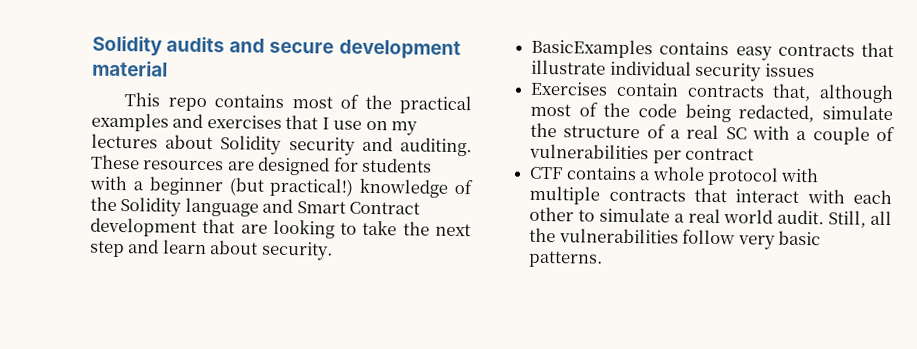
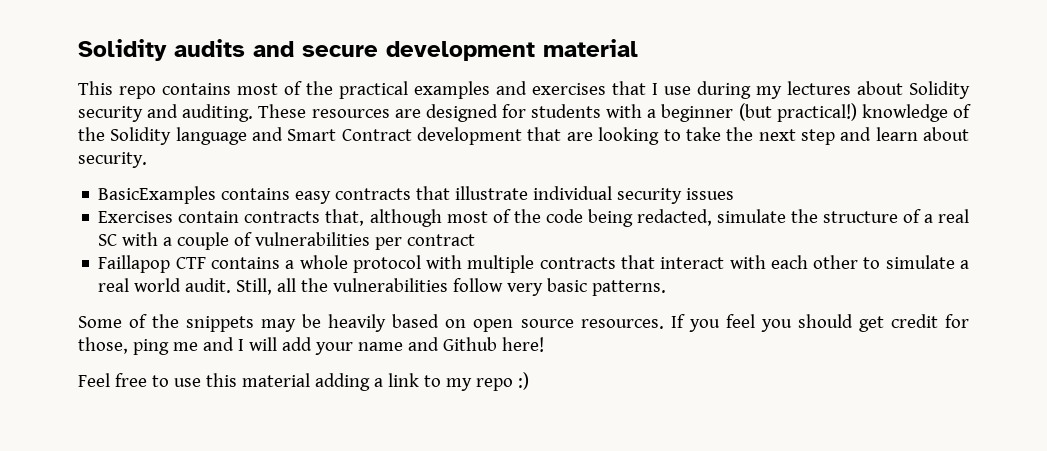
[365,120,388,131] on -> [697,81,751,99] during
(755, 154) none -> [98,255,171,273] Faillapop
(604, 259) none -> [78,314,970,332] [78,337,544,355] [78,372,529,391] // Some of the snippets may be heavily based on open source resources. If you feel you should get credit for those, ping me and I will add your name and Github here! // Feel free to use this material adding a link to my repo :)

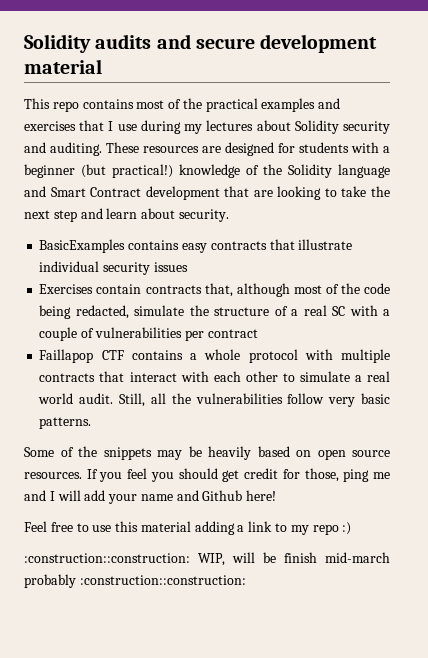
(529, 381) none -> [24,552,390,566] [24,574,246,588] // :construction::construction: WIP, will be finish mid-march probably :construction::construction:

